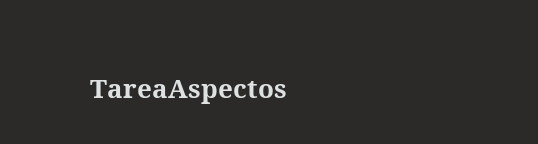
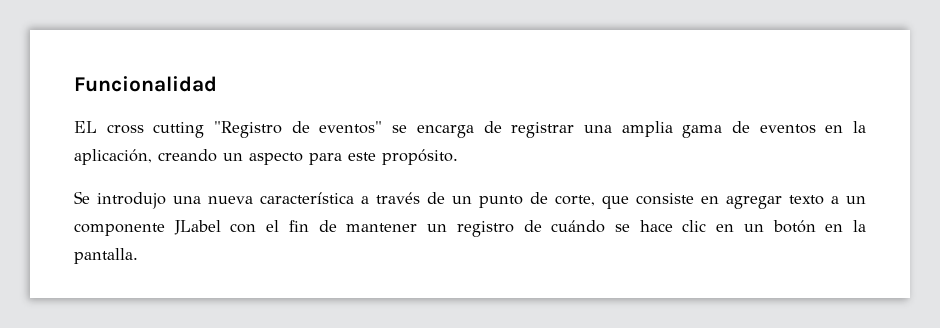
[90,80,287,104] TareaAspectos -> [74,76,217,92] [74,121,866,138] [74,149,458,165] [74,191,866,209] [74,220,866,237] [74,248,138,264] Funcionalidad // EL cross cutting "Registro de eventos" se encarga de registrar una amplia gama de eventos en la aplicación, creando un aspecto para este propósito. // Se introdujo una nueva característica a través de un punto de corte, que consiste en agregar texto a un componente JLabel con el fin de mantener un registro de cuándo se hace clic en un botón en la pantalla.

